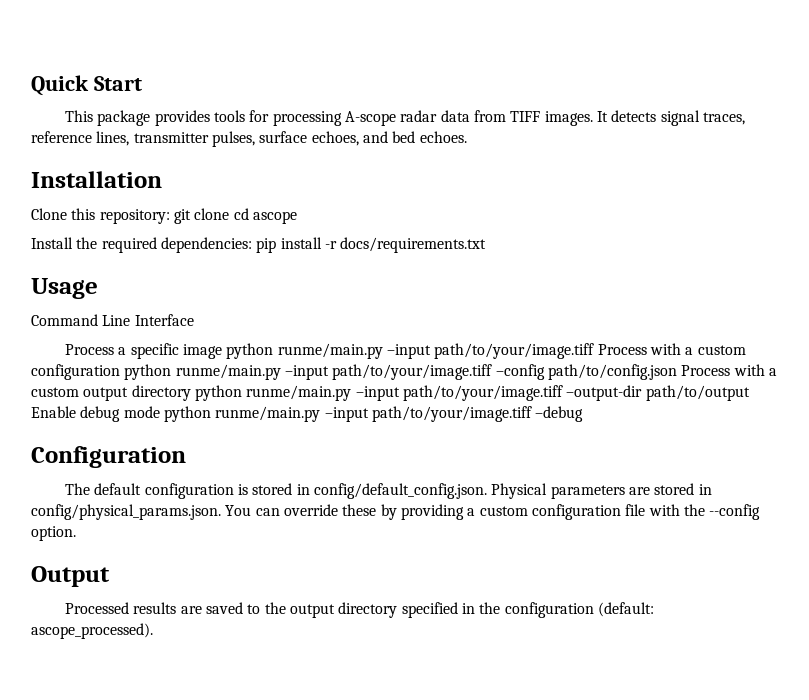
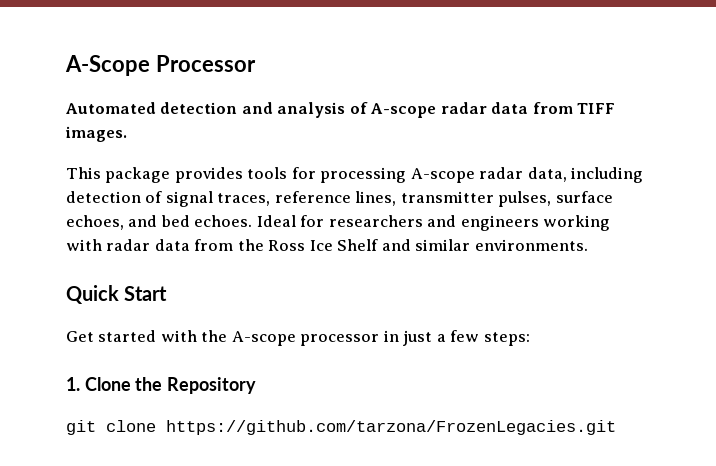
[31,75,142,96] Quick Start -> [65,55,256,76] [66,102,616,118] [65,126,127,142] A-Scope Processor // Automated detection and analysis of A-scope radar data from TIFF images.
[440,110,657,126] data from TIFF images. It detects -> [527,167,644,183] [66,191,163,203] data, including detection of
[31,171,162,188] [31,208,297,224] [31,237,487,253] [31,278,98,299] [31,314,194,326] [65,343,746,359] [31,364,777,380] [31,385,750,401] [31,406,584,422] [31,446,186,468] [65,483,712,499] [31,504,761,520] [31,526,76,541] [31,566,110,587] [65,602,654,618] [31,623,153,639] // Installation // Clone this repository: git clone cd ascope // Install the required dependencies: pip install -r docs/requirements.txt // Usage // Command Line Interface // Process a specific image python runme/main.py –input path/to/your/image.tiff Process with a custom configuration python runme/main.py –input path/to/your/image.tiff –config path/to/config.json Process with a custom output directory python runme/main.py –input path/to/your/image.tiff –output-dir path/to/output Enable debug mode python runme/main.py –input path/to/your/image.tiff –debug // Configuration // The default configuration is stored in config/default_config.json. Physical parameters are stored in config/physical_params.json. You can override these by providing a custom configuration file with the --config option. // Output // Processed results are saved to the output directory specified in the configuration (default: ascope_processed). -> [256,215,611,231] [66,239,588,251] [66,285,168,304] [66,330,530,346] [66,377,257,394] [66,420,616,435] Ideal for researchers and engineers working with radar data from the Ross Ice Shelf and similar environments. // Quick Start // Get started with the A-scope processor in just a few steps: // 1. Clone the Repository // git clone https://github.com/tarzona/FrozenLegacies.git

